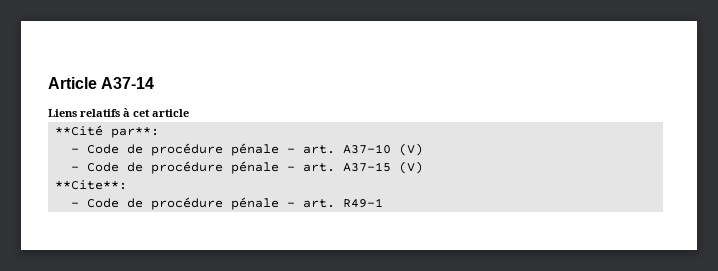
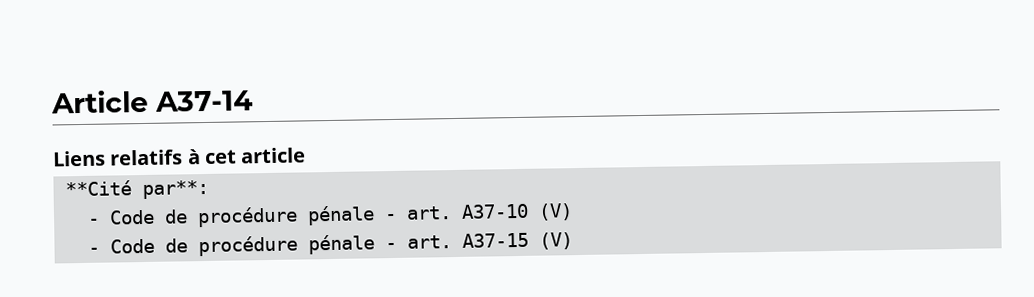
[54,180,127,190] [70,197,383,210] // **Cite**: // - Code de procédure pénale - art. R49-1 -> (573, 241) none

